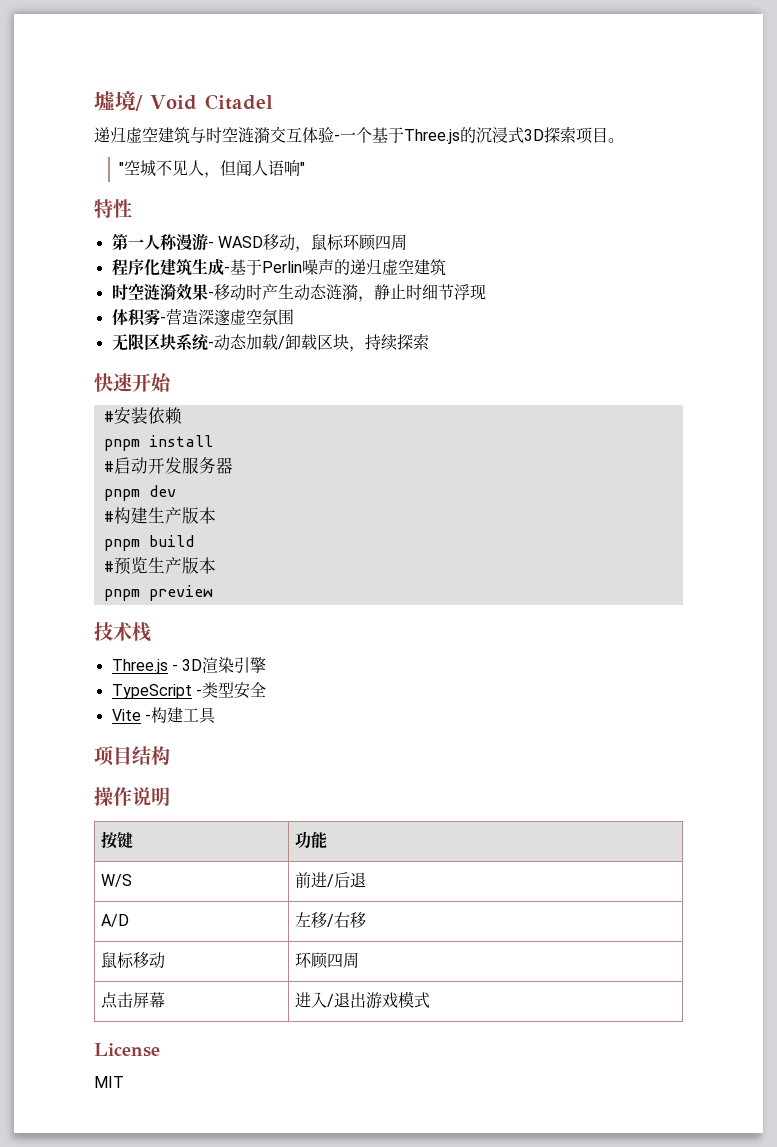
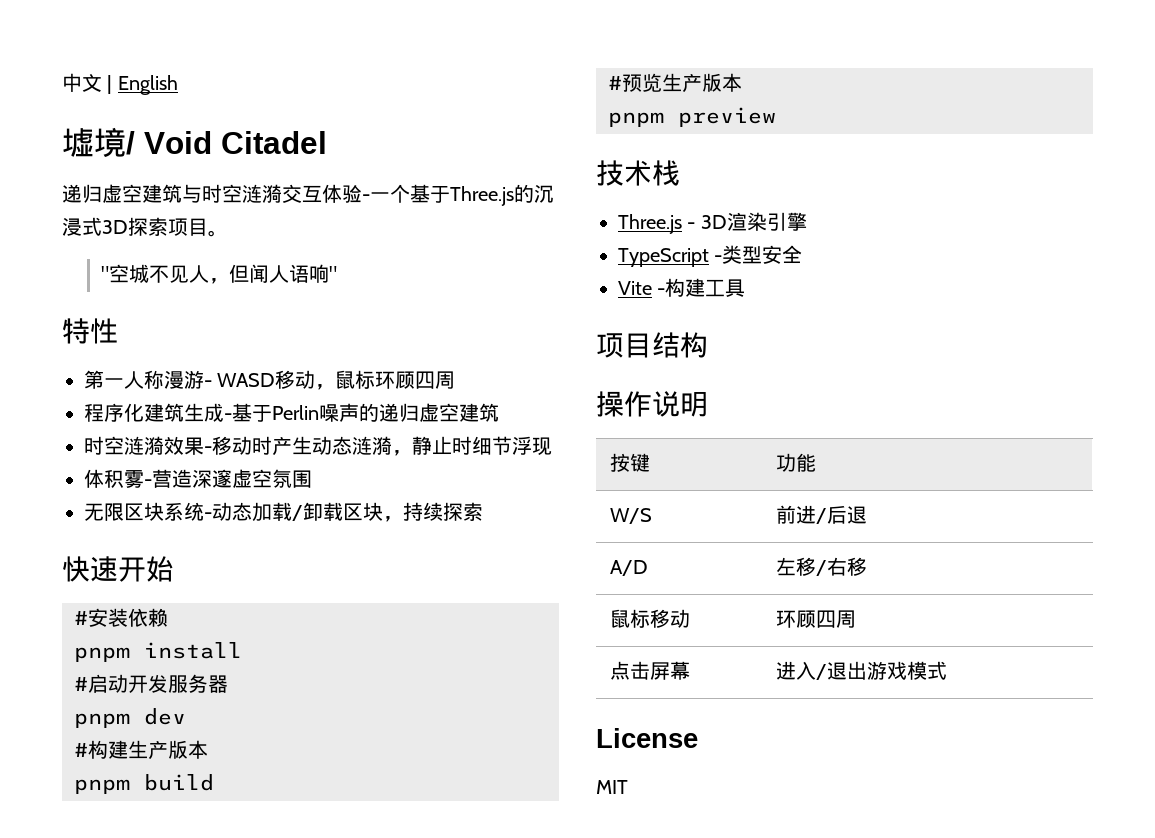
(94, 101) none -> [62,73,178,95] 中文 | English //

